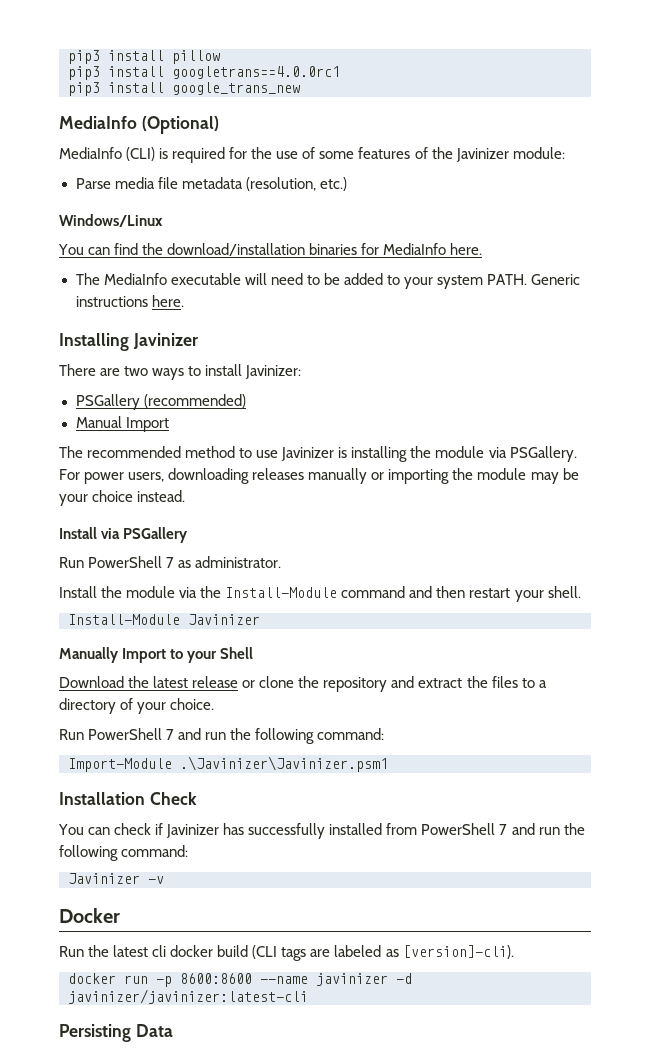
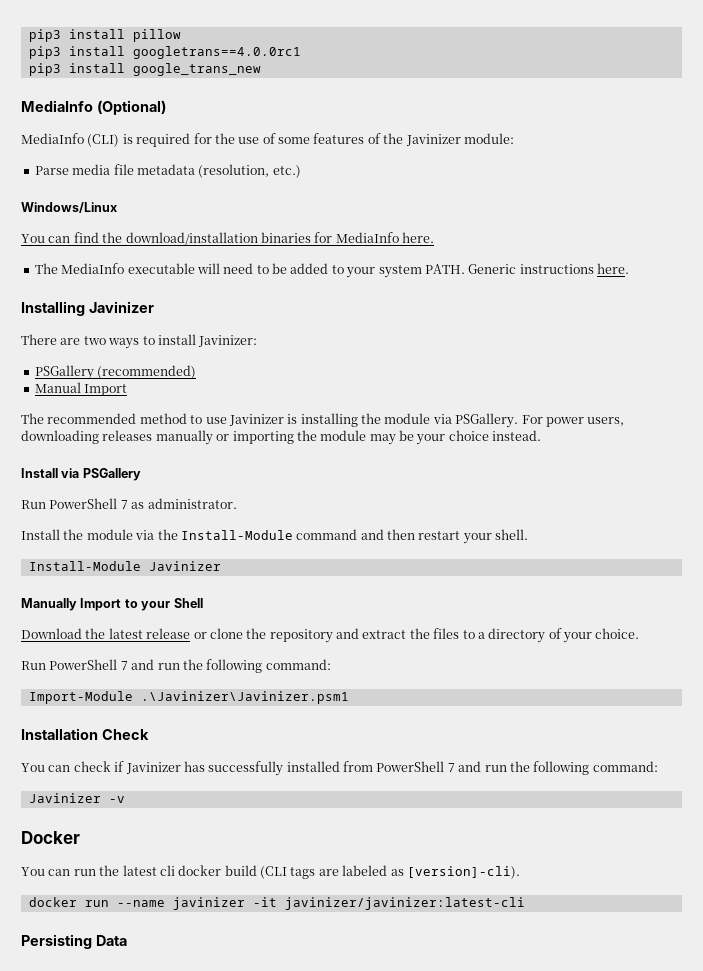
[59,946,84,957] Run -> [21,867,96,876] You can run
[156,973,252,987] -p 8600:8600 -> (109, 903) none
[396,973,412,984] -d -> [252,897,277,907] -it

